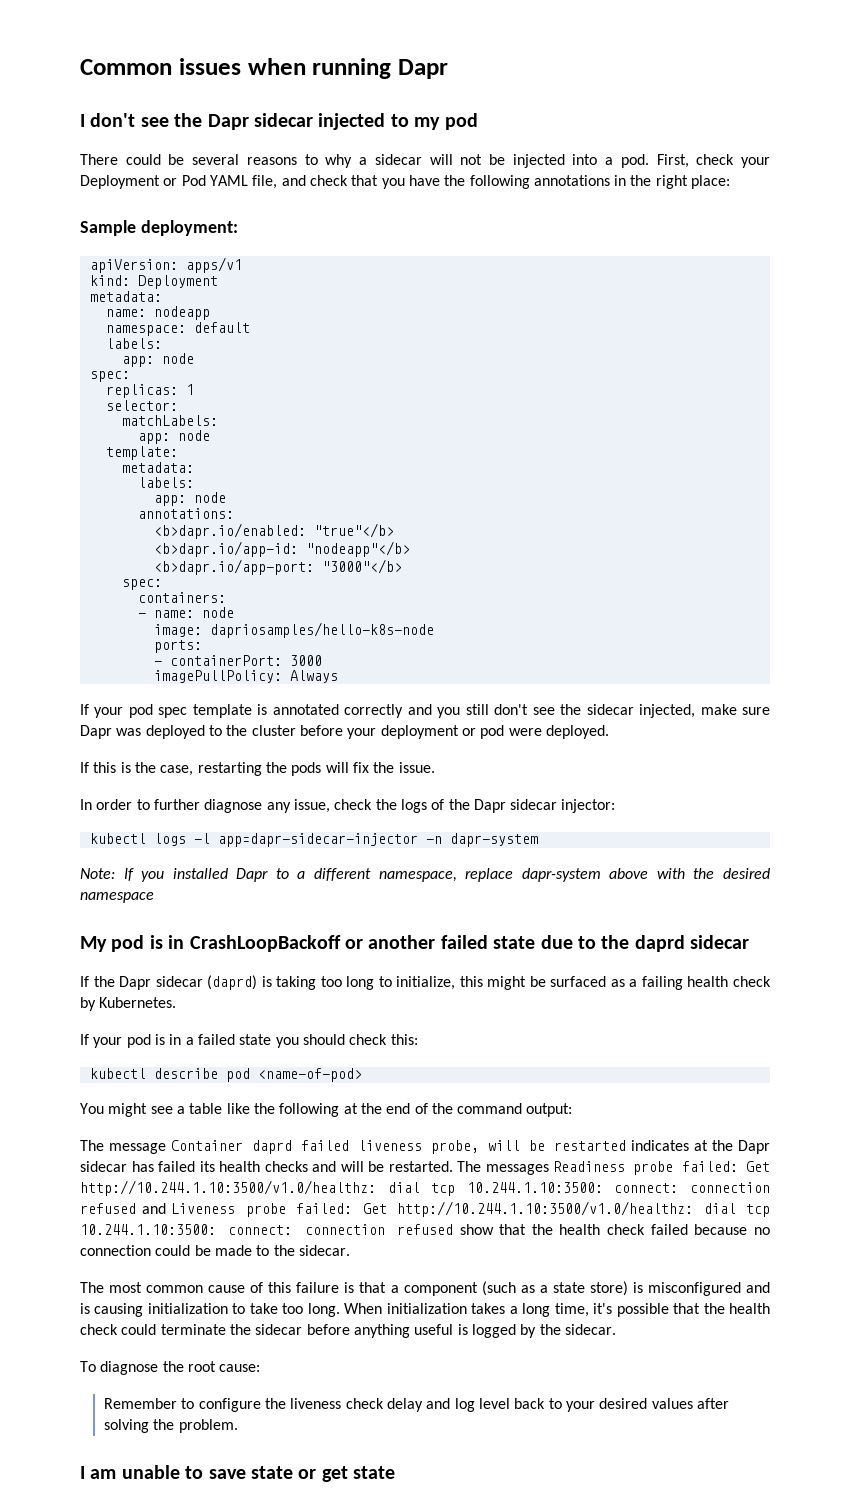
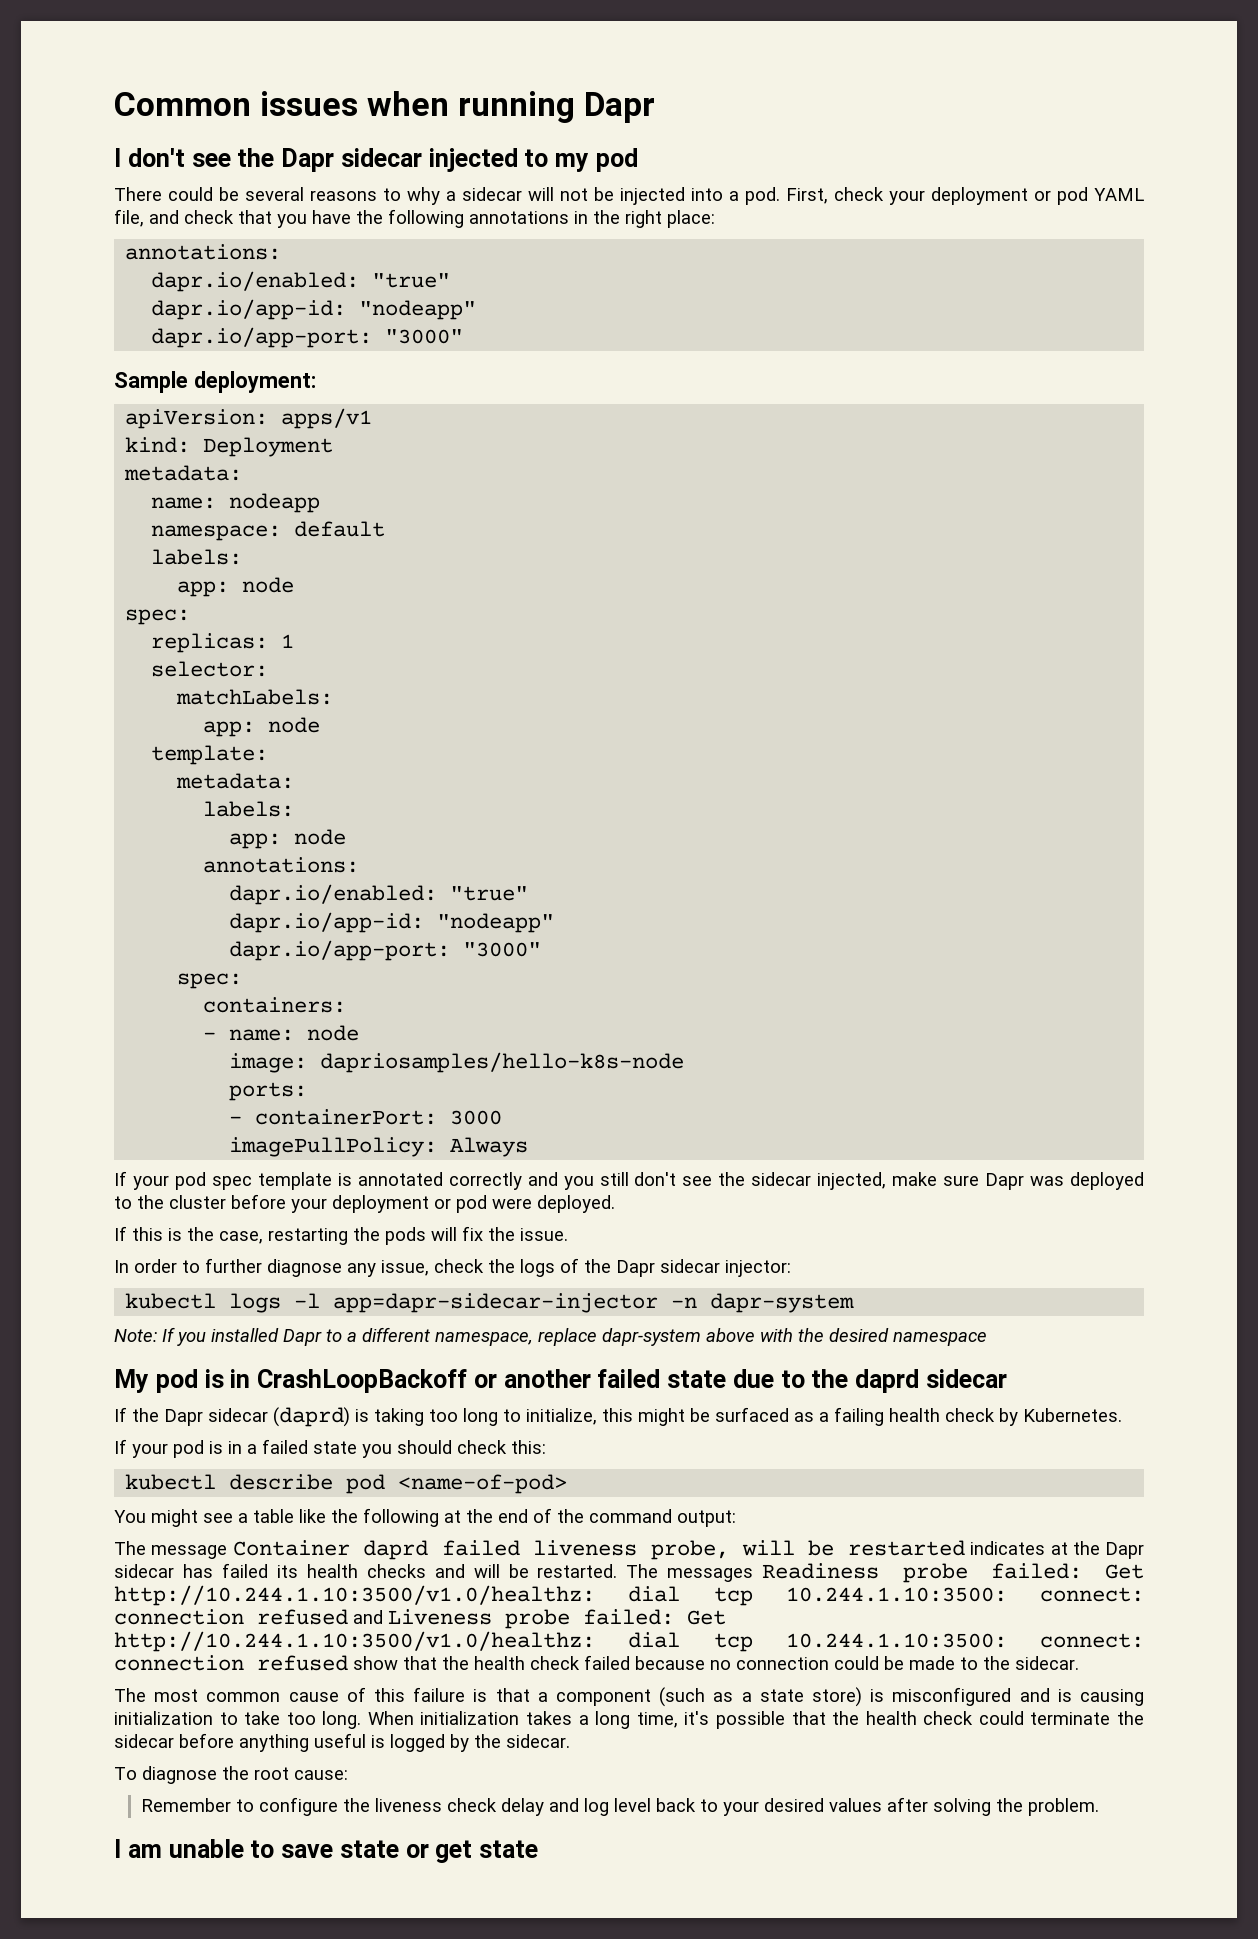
[80,175,206,189] Deployment or Pod -> [931,187,1088,205] deployment or pod
(731, 182) none -> [125,244,282,260] [151,271,451,292] [151,299,477,320] [151,327,464,348] // annotations: // dapr.io/enabled: "true" // dapr.io/app-id: "nodeapp" // dapr.io/app-port: "3000"
[153,523,394,539] [153,541,410,557] [153,559,402,575] <b>dapr.io/enabled: "true"</b> // <b>dapr.io/app-id: "nodeapp"</b> // <b>dapr.io/app-port: "3000"</b> -> [229,884,529,905] [229,912,555,933] [229,940,542,961] dapr.io/enabled: "true" // dapr.io/app-id: "nodeapp" // dapr.io/app-port: "3000"

